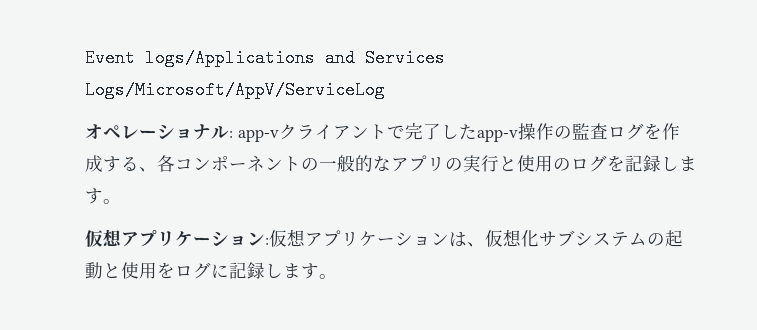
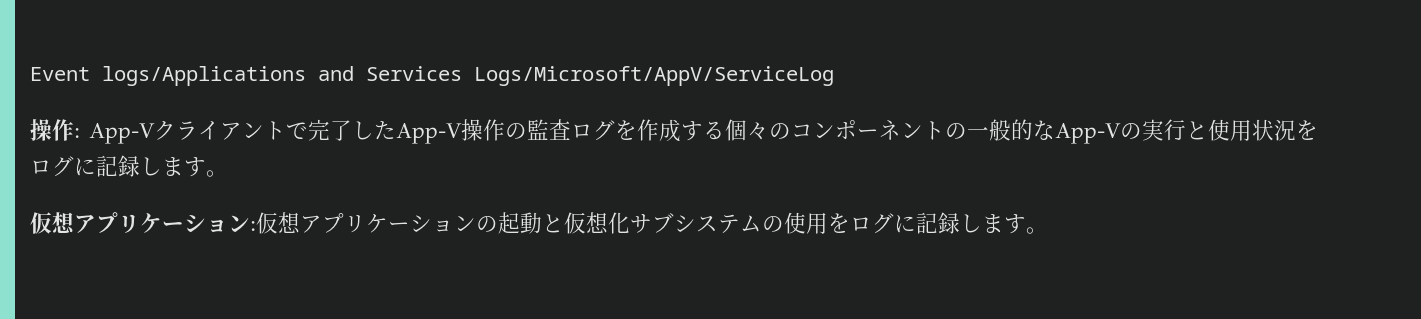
[85,124,279,142] オペレーショナル: app-v -> [30,119,155,144] 操作: App-V
[476,129,518,142] app-v -> [396,123,462,144] App-V
[139,155,175,172] 、各 -> [725,119,791,141] 個々の
[391,155,445,172] アプリ -> [1055,123,1121,144] App-V
[553,155,625,172] のログを -> [1252,119,1318,141] [30,156,96,177] 状況をログに
[449,232,485,247] は、 -> [476,212,564,234] の起動と
[665,230,683,247] [85,262,121,279] 起動と -> (784, 224) none

